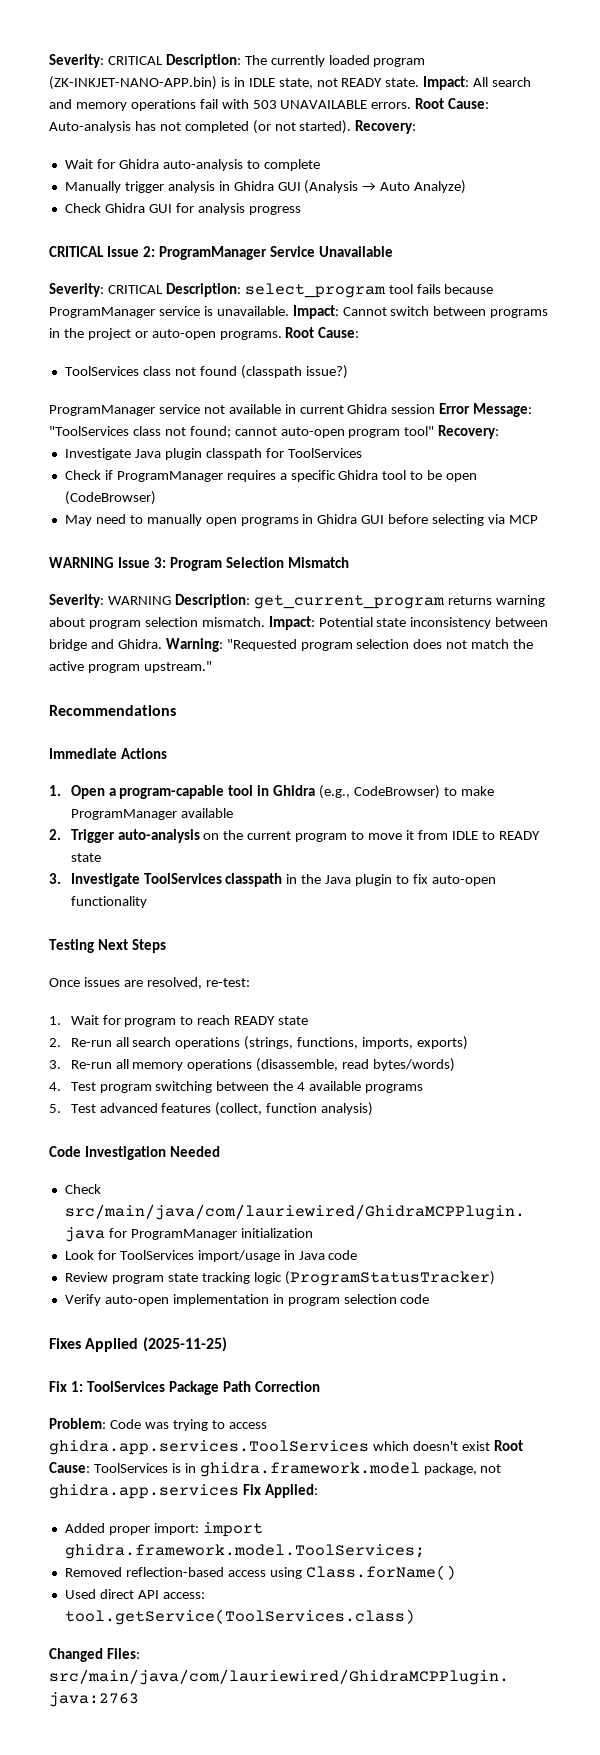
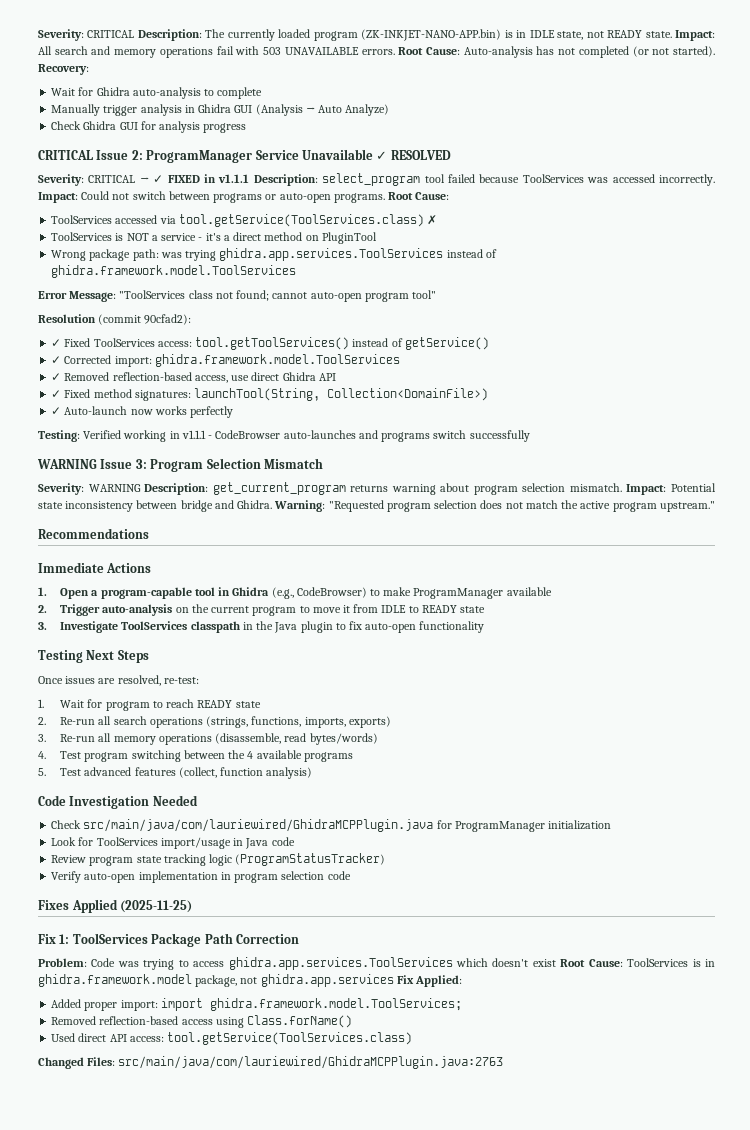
[49,283,494,298] [49,305,549,319] [49,328,131,340] // Severity: CRITICAL Description: select_program tool fails because ProgramManager service is unavailable. Impact: Cannot switch between programs in the project -> [376,150,451,160] [38,173,715,186] [38,191,263,203] ✓ RESOLVED // Severity: CRITICAL → ✓ FIXED in v1.1.1 Description: select_program tool failed because ToolServices was accessed incorrectly. Impact: Could not switch between programs
[142,365,348,379] [49,404,436,416] class not found (classpath issue?) // ProgramManager service not available in current Ghidra session -> [115,214,438,227] [51,232,377,244] [51,248,497,261] [51,265,297,278] accessed via tool.getService(ToolServices.class) ✗ // ToolServices is NOT a service - it's a direct method on PluginTool // Wrong package path: was trying ghidra.app.services.ToolServices instead of ghidra.framework.model.ToolServices //
[438,425,500,439] [64,448,362,460] [64,470,478,482] [64,491,156,505] [64,514,538,526] Recovery: // Investigate Java plugin classpath for ToolServices // Check if ProgramManager requires a specific Ghidra tool to be open (CodeBrowser) // May need to manually open programs in Ghidra GUI before selecting via MCP -> [38,314,192,325] [51,337,489,350] [51,354,400,367] [51,372,336,383] [51,388,489,401] [51,406,234,418] [38,430,530,442] // Resolution (commit 90cfad2): // ✓ Fixed ToolServices access: tool.getToolServices() instead of getService() // ✓ Corrected import: ghidra.framework.model.ToolServices // ✓ Removed reflection-based access, use direct Ghidra API // ✓ Fixed method signatures: launchTool(String, Collection<DomainFile>) // ✓ Auto-launch now works perfectly // Testing: Verified working in v1.1.1 - CodeBrowser auto-launches and programs switch successfully

